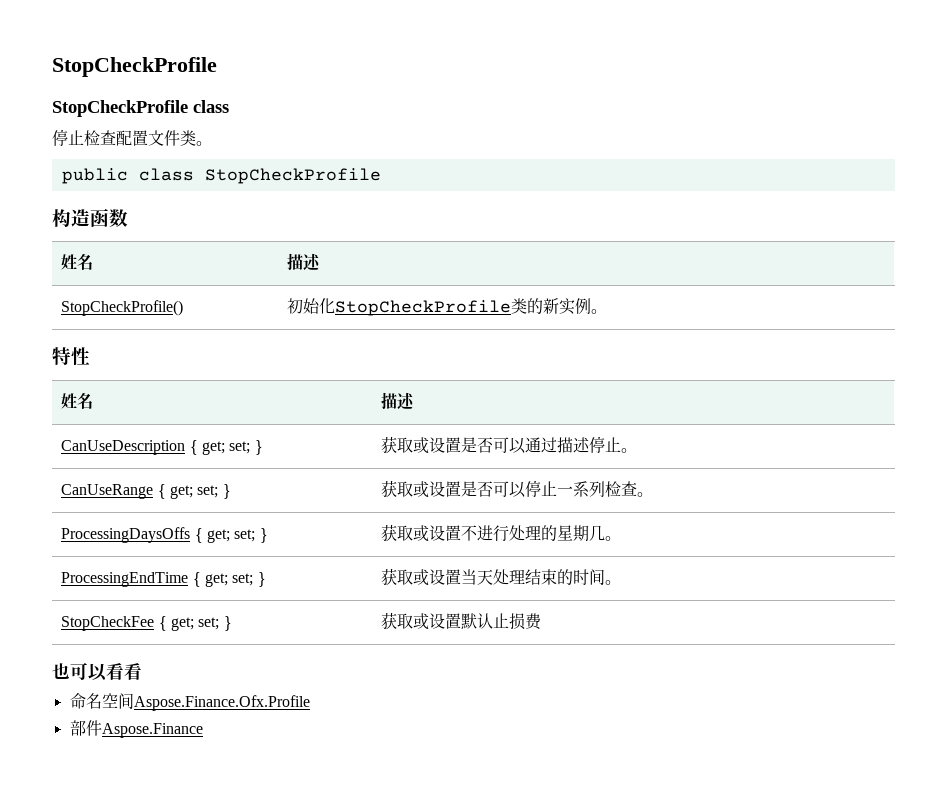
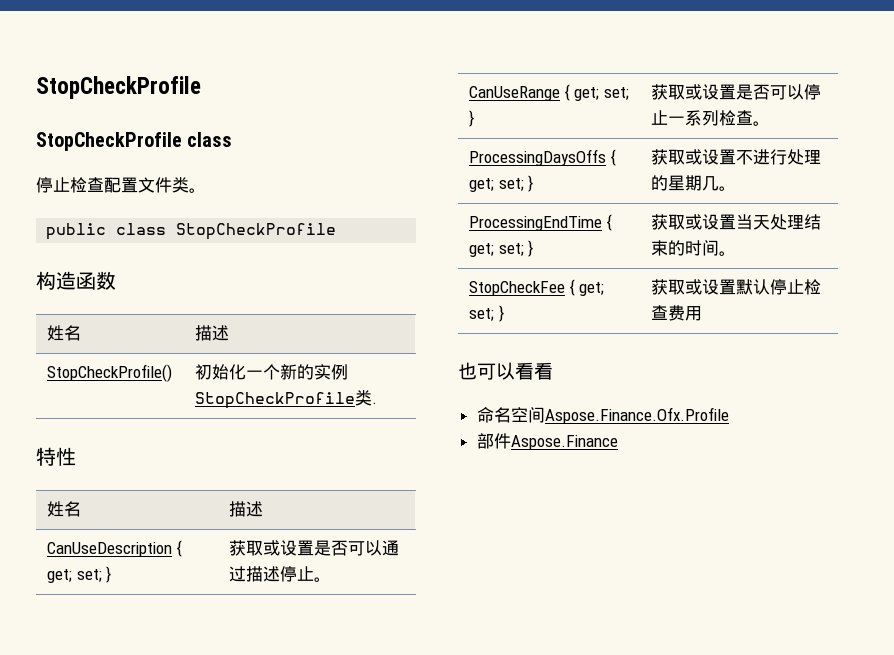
[335,298,608,316] StopCheckProfile类的新实例。 -> [246,364,349,380] [195,390,378,409] 一个新的实例StopCheckProfile类.
[493,613,526,630] 止损 -> [770,279,822,295] [651,305,669,320] 停止检查
(543, 621) none -> [685,306,703,321] 用

